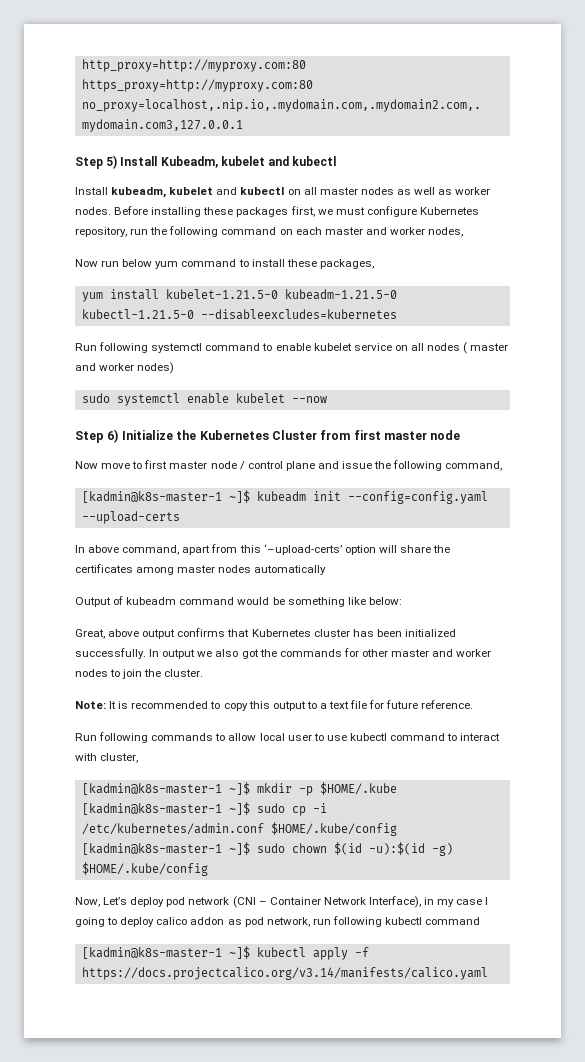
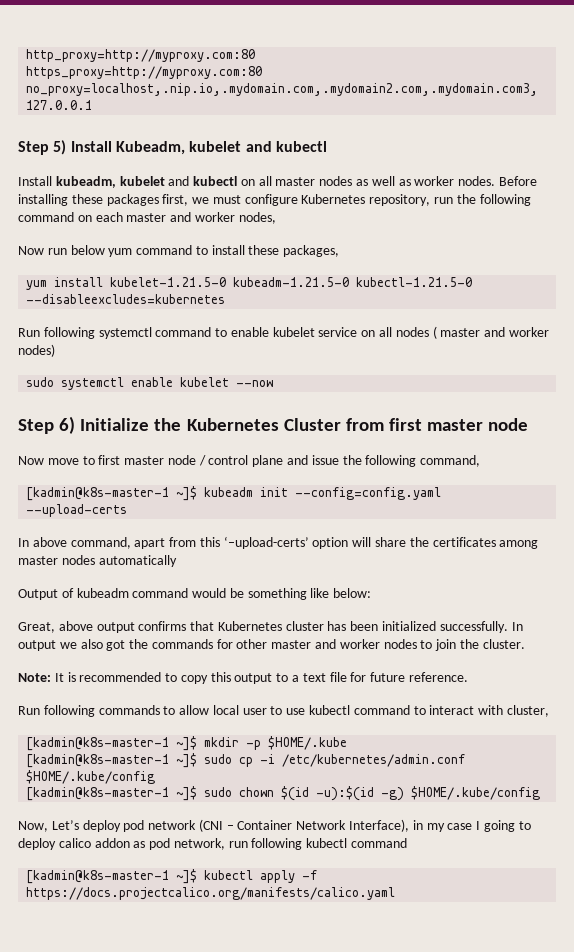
[81,967,488,980] https://docs.projectcalico.org/v3.14/manifests/calico.yaml -> [26,887,396,900] https://docs.projectcalico.org/manifests/calico.yaml

